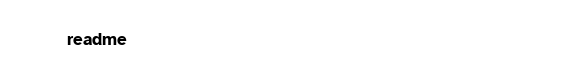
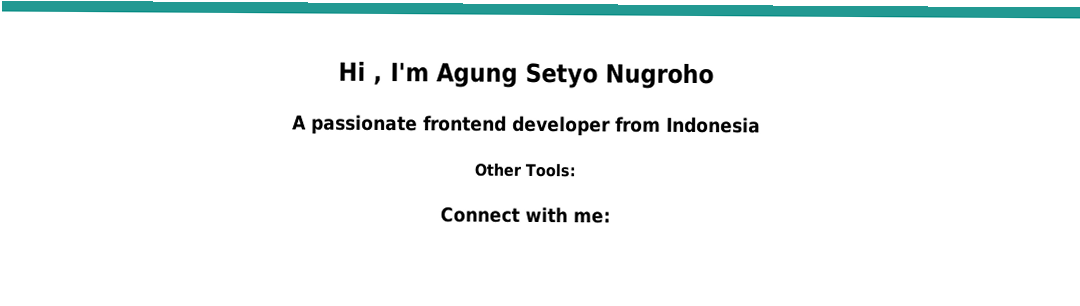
[67,33,127,45] readme -> [338,61,714,90] [291,114,761,136] [474,162,577,178] [439,206,611,224] Hi , I'm Agung Setyo Nugroho // A passionate frontend developer from Indonesia // Other Tools: // Connect with me:

